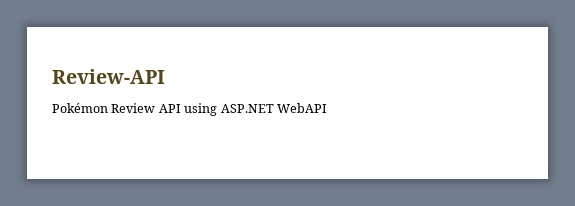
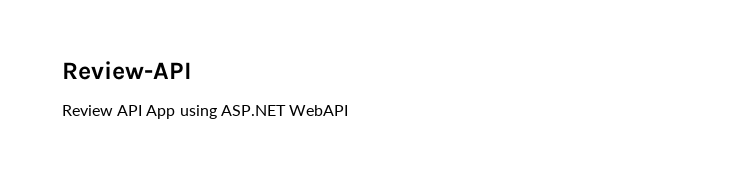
[52,103,108,113] Pokémon -> (192, 70) none
(181, 108) none -> [146,105,176,119] App

